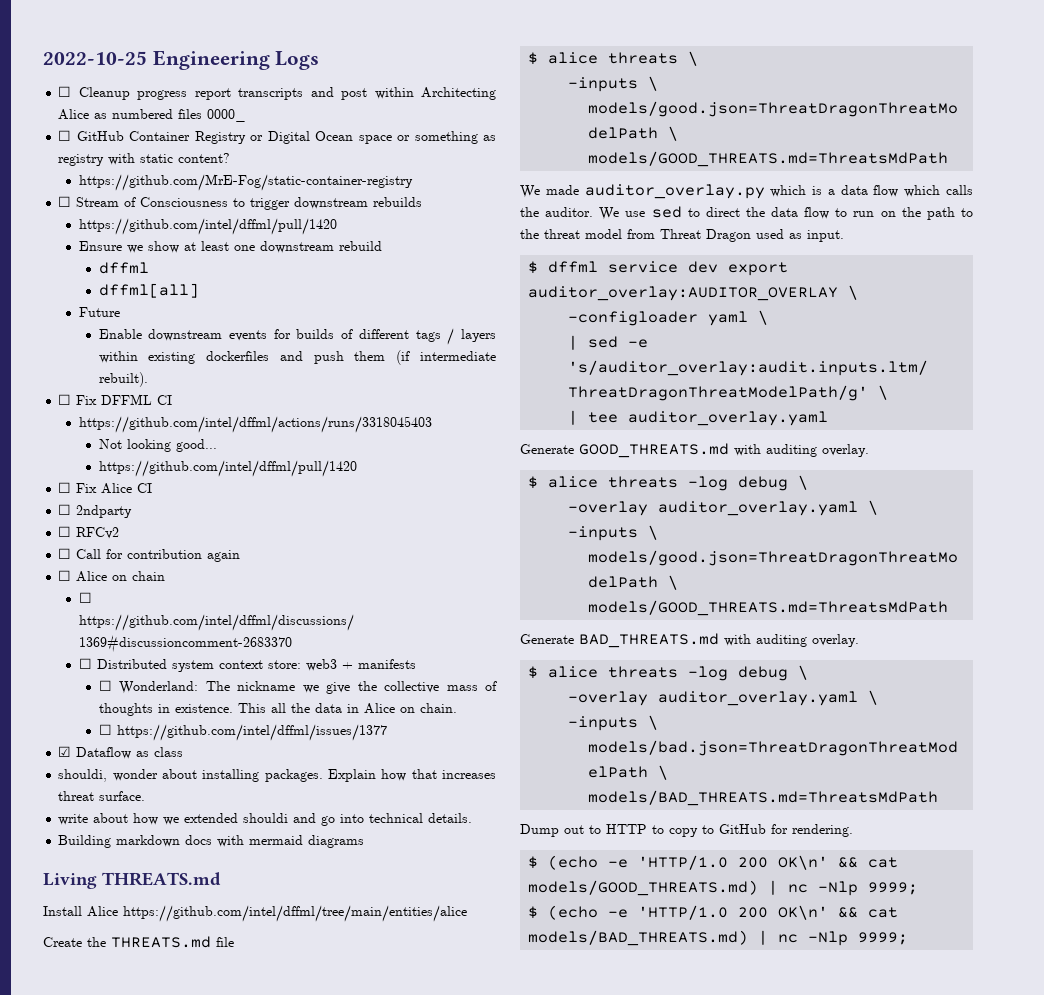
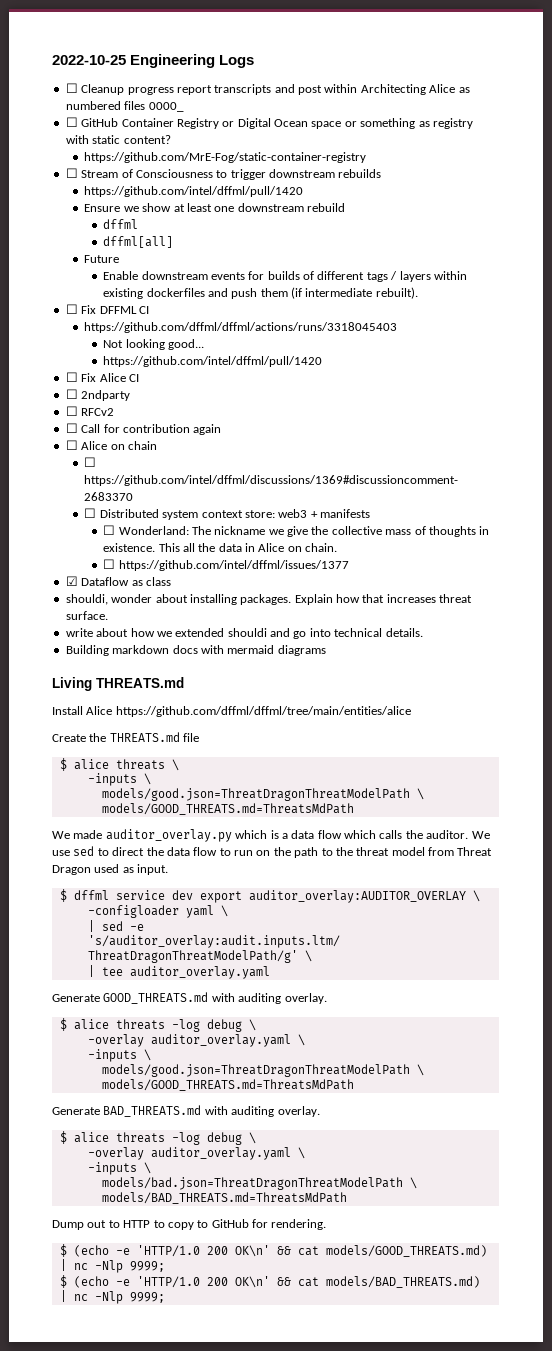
[78,416,432,433] https://github.com/intel/dffml/actions/runs/3318045403 -> [84,322,398,333] https://github.com/dffml/dffml/actions/runs/3318045403
[123,905,467,922] https://github.com/intel/dffml/tree/main/entities/alice -> [115,706,411,717] https://github.com/dffml/dffml/tree/main/entities/alice

